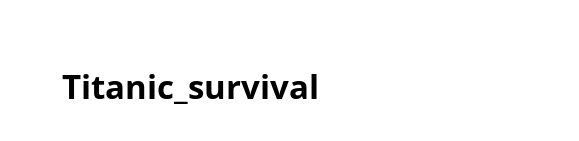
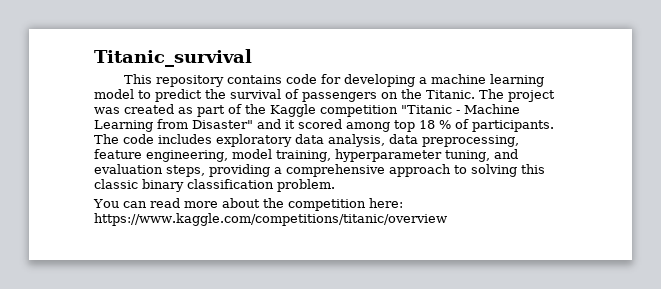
(319, 89) none -> [124,74,545,87] [94,89,555,102] [94,104,520,117] [94,119,554,132] [94,134,519,147] [94,149,518,162] [94,164,545,177] [94,179,335,192] [93,198,403,211] [94,213,447,226] // This repository contains code for developing a machine learning model to predict the survival of passengers on the Titanic. The project was created as part of the Kaggle competition "Titanic - Machine Learning from Disaster" and it scored among top 18 % of participants. The code includes exploratory data analysis, data preprocessing, feature engineering, model training, hyperparameter tuning, and evaluation steps, providing a comprehensive approach to solving this classic binary classification problem. // You can read more about the competition here: https://www.kaggle.com/competitions/titanic/overview

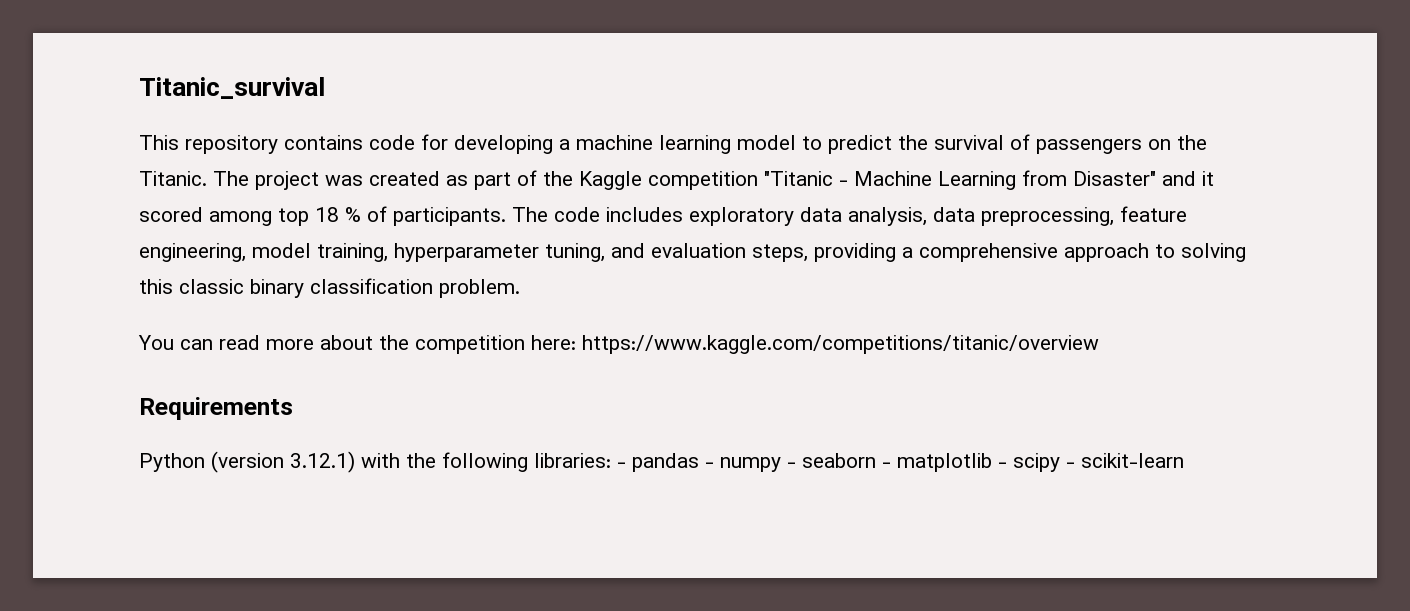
(447, 219) none -> [139,397,293,420] [139,451,1184,473] // Requirements // Python (version 3.12.1) with the following libraries: - pandas - numpy - seaborn - matplotlib - scipy - scikit-learn

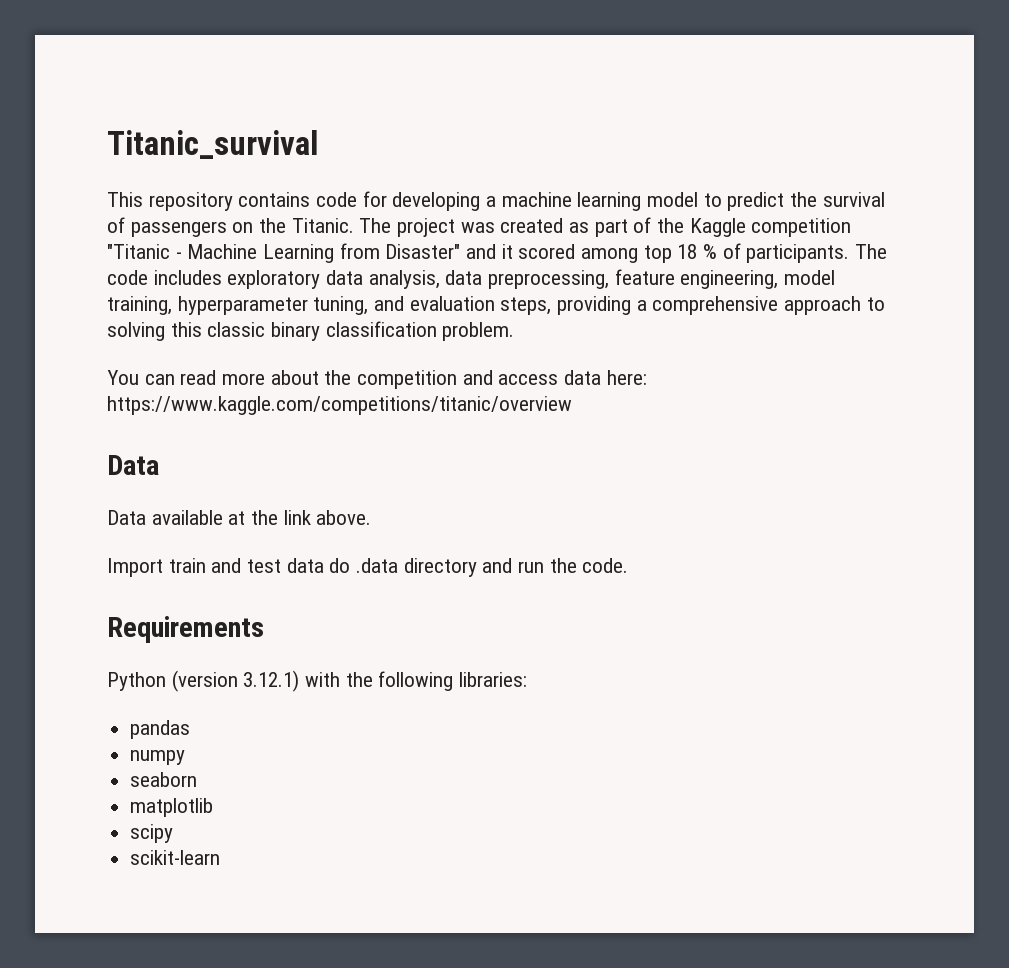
(525, 344) none -> [462,370,602,385] and access data
(1099, 344) none -> [107,455,159,475] [107,510,372,525] [107,558,629,577] // Data // Data available at the link above. // Import train and test data do .data directory and run the code.
[617,462,626,468] - -> (528, 679) //
[705,462,714,468] - -> (191, 729) //
[787,462,796,468] - -> (186, 757) //
[882,462,891,468] - -> (198, 779) //
[998,462,1007,468] - -> (214, 807) //
[1066,462,1075,468] - -> (174, 833) //

